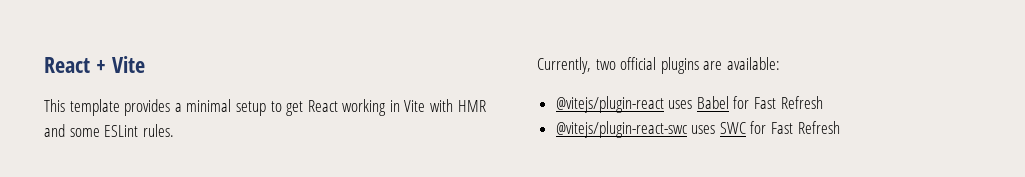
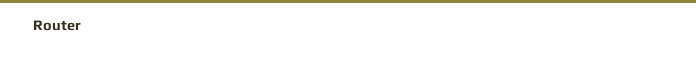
[44,56,145,73] [44,99,486,116] [44,124,174,137] [537,57,780,74] [555,96,823,113] [555,121,840,138] React + Vite // This template provides a minimal setup to get React working in Vite with HMR and some ESLint rules. // Currently, two official plugins are available: // @vitejs/plugin-react uses Babel for Fast Refresh // @vitejs/plugin-react-swc uses SWC for Fast Refresh -> [33,20,81,31] Router

